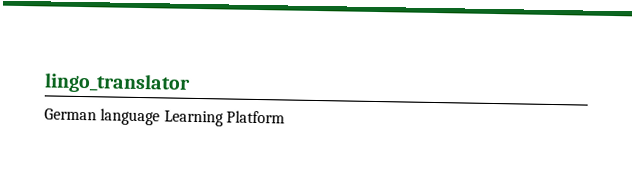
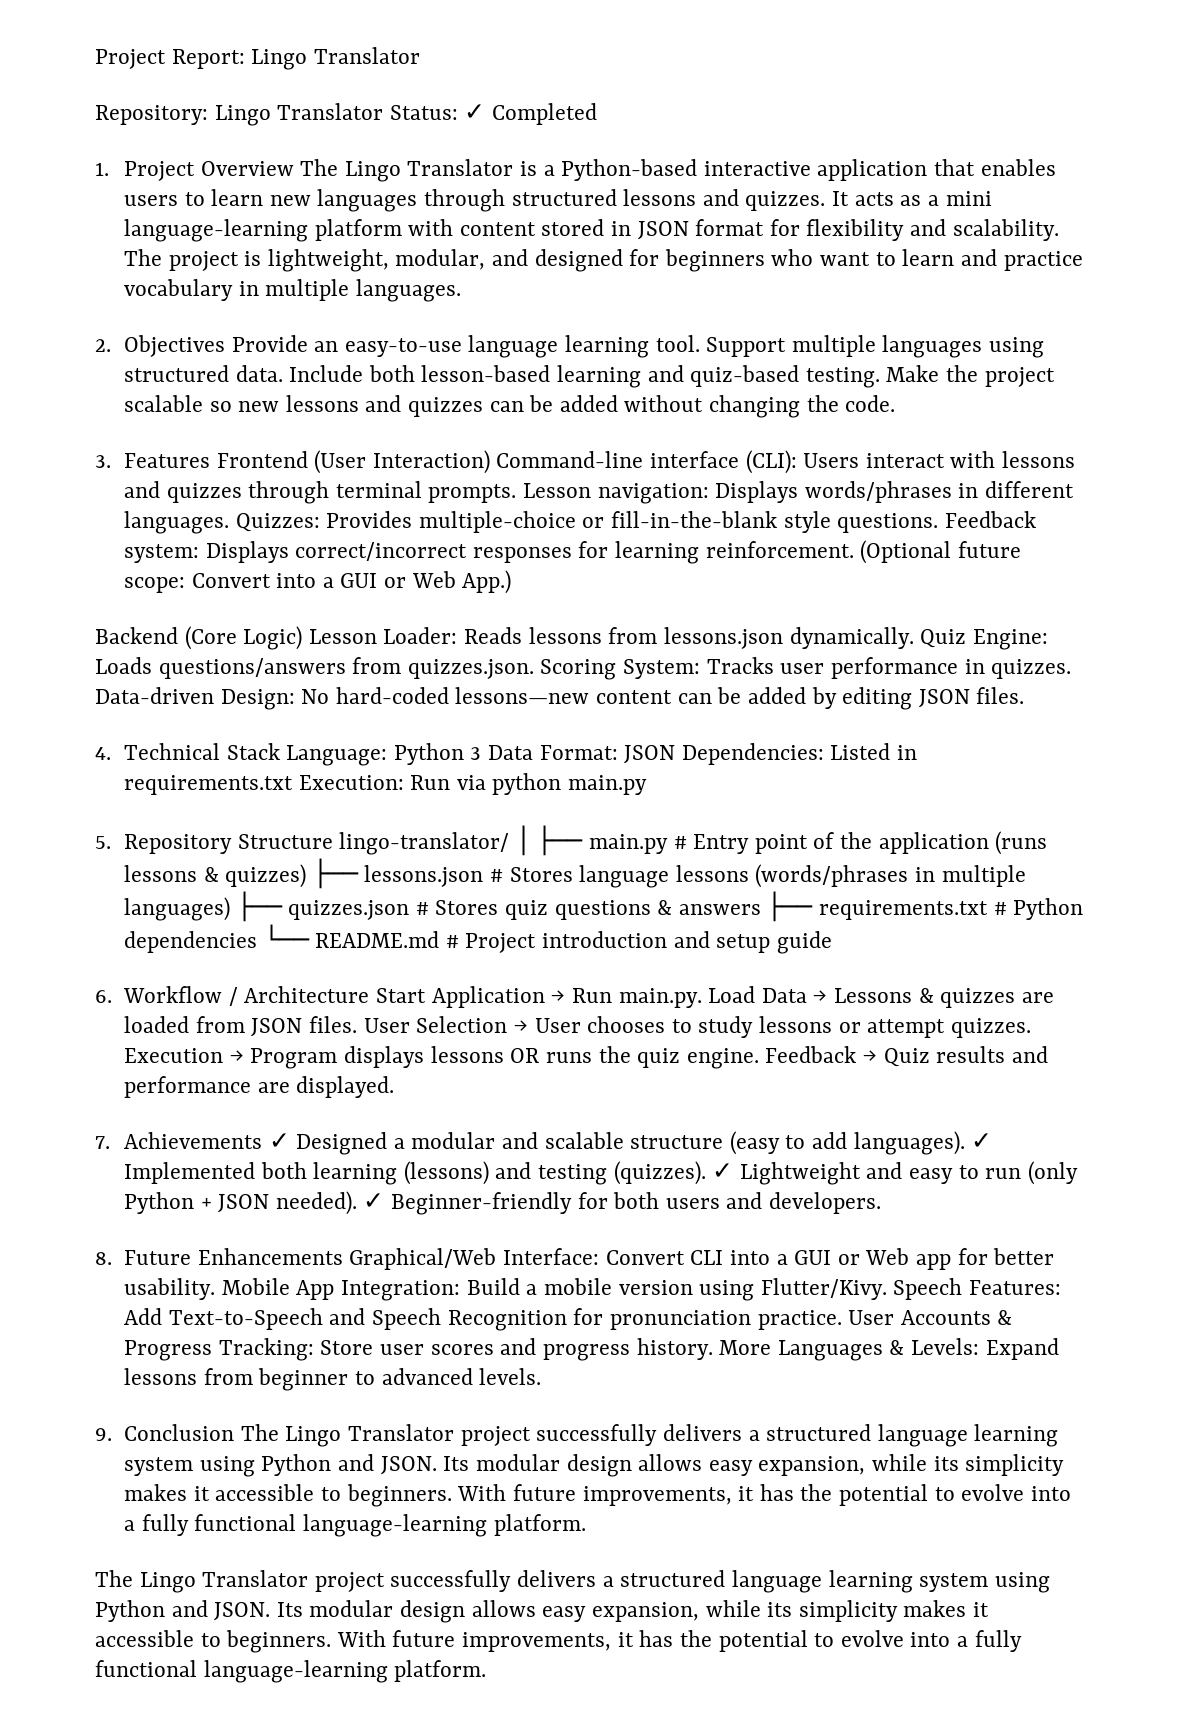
[44,72,191,94] [44,108,285,127] lingo_translator // German language Learning Platform -> [95,47,420,70] [95,103,598,126] [95,159,1056,182] [123,189,992,212] [123,219,1059,242] [123,249,1083,272] [123,279,461,302] [95,335,1045,358] [123,365,1055,388] [123,395,896,418] [95,450,1076,474] [123,481,1075,504] [123,511,1036,534] [123,540,1021,564] [123,570,512,594] [95,626,1048,650] [95,657,1072,680] [95,687,1025,710] [95,743,918,766] [123,773,648,795] [95,825,1048,856] [123,858,1026,889] [123,891,1084,922] [123,924,832,954] [95,986,1054,1008] [124,1016,1031,1038] [124,1046,1048,1069] [124,1076,395,1098] [95,1131,993,1155] [123,1161,1078,1185] [123,1191,882,1215] [95,1248,1055,1270] [124,1278,1062,1301] [124,1308,1013,1331] [124,1338,1059,1361] [124,1368,542,1391] [95,1424,1059,1447] [124,1454,1065,1477] [124,1484,1071,1507] [124,1514,586,1537] [95,1570,1050,1593] [95,1600,989,1623] [95,1630,1022,1653] [95,1660,487,1683] Project Report: Lingo Translator // Repository: Lingo Translator Status: ✓ Completed // 1. Project Overview The Lingo Translator is a Python-based interactive application that enables users to learn new languages through structured lessons and quizzes. It acts as a mini language-learning platform with content stored in JSON format for flexibility and scalability. The project is lightweight, modular, and designed for beginners who want to learn and practice vocabulary in multiple languages. // 2. Objectives Provide an easy-to-use language learning tool. Support multiple languages using structured data. Include both lesson-based learning and quiz-based testing. Make the project scalable so new lessons and quizzes can be added without changing the code. // 3. Features Frontend (User Interaction) Command-line interface (CLI): Users interact with lessons and quizzes through terminal prompts. Lesson navigation: Displays words/phrases in different languages. Quizzes: Provides multiple-choice or fill-in-the-blank style questions. Feedback system: Displays correct/incorrect responses for learning reinforcement. (Optional future scope: Convert into a GUI or Web App.) // Backend (Core Logic) Lesson Loader: Reads lessons from lessons.json dynamically. Quiz Engine: Loads questions/answers from quizzes.json. Scoring System: Tracks user performance in quizzes. Data-driven Design: No hard-coded lessons—new content can be added by editing JSON files. // 4. Technical Stack Language: Python 3 Data Format: JSON Dependencies: Listed in requirements.txt Execution: Run via python main.py // 5. Repository Structure lingo-translator/ │ ├── main.py # Entry point of the application (runs lessons & quizzes) ├── lessons.json # Stores language lessons (words/phrases in multiple languages) ├── quizzes.json # Stores quiz questions & answers ├── requirements.txt # Python dependencies └── README.md # Project introduction and setup guide // 6. Workflow / Architecture Start Application → Run main.py. Load Data → Lessons & quizzes are loaded from JSON files. User Selection → User chooses to study lessons or attempt quizzes. Execution → Program displays lessons OR runs the quiz engine. Feedback → Quiz results and performance are displayed. // 7. Achievements ✓ Designed a modular and scalable structure (easy to add languages). ✓ Implemented both learning (lessons) and testing (quizzes). ✓ Lightweight and easy to run (only Python + JSON needed). ✓ Beginner-friendly for both users and developers. // 8. Future Enhancements Graphical/Web Interface: Convert CLI into a GUI or Web app for better usability. Mobile App Integration: Build a mobile version using Flutter/Kivy. Speech Features: Add Text-to-Speech and Speech Recognition for pronunciation practice. User Accounts & Progress Tracking: Store user scores and progress history. More Languages & Levels: Expand lessons from beginner to advanced levels. // 9. Conclusion The Lingo Translator project successfully delivers a structured language learning system using Python and JSON. Its modular design allows easy expansion, while its simplicity makes it accessible to beginners. With future improvements, it has the potential to evolve into a fully functional language-learning platform. // The Lingo Translator project successfully delivers a structured language learning system using Python and JSON. Its modular design allows easy expansion, while its simplicity makes it accessible to beginners. With future improvements, it has the potential to evolve into a fully functional language-learning platform.

